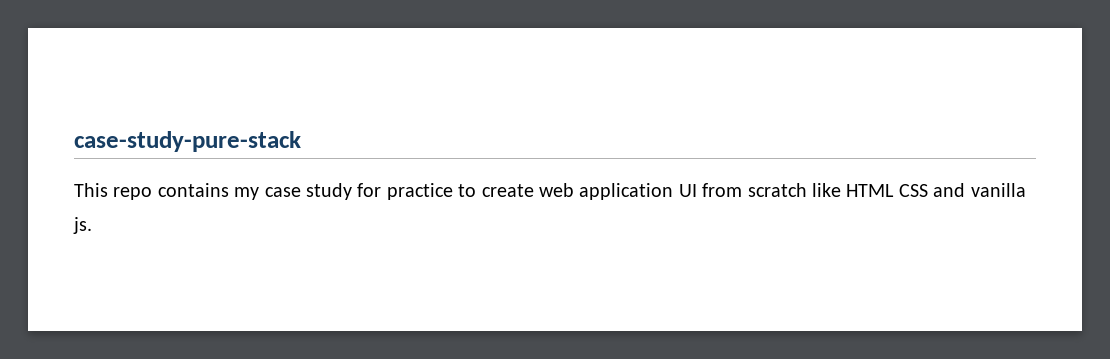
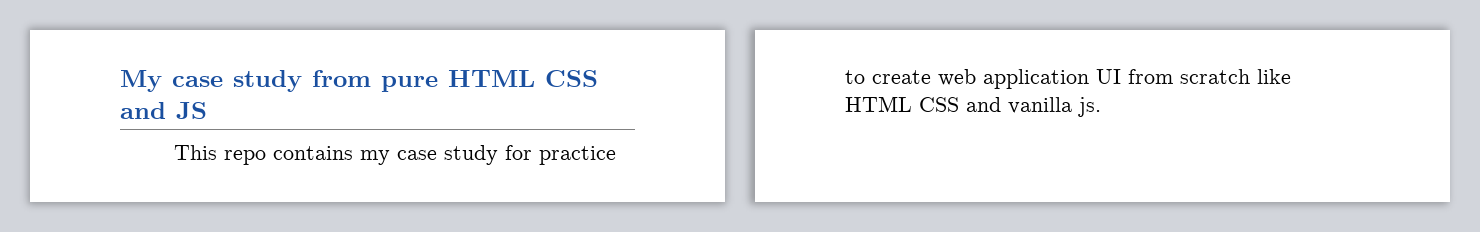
[74,131,301,152] case-study-pure-stack -> [120,70,598,92] [120,102,207,119] My case study from pure HTML CSS and JS

